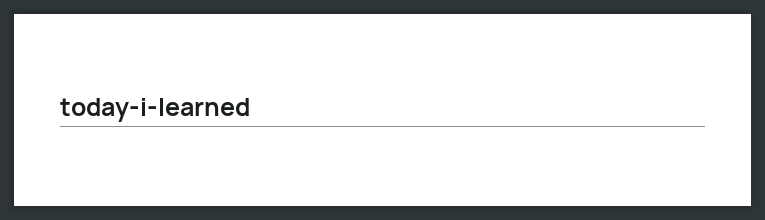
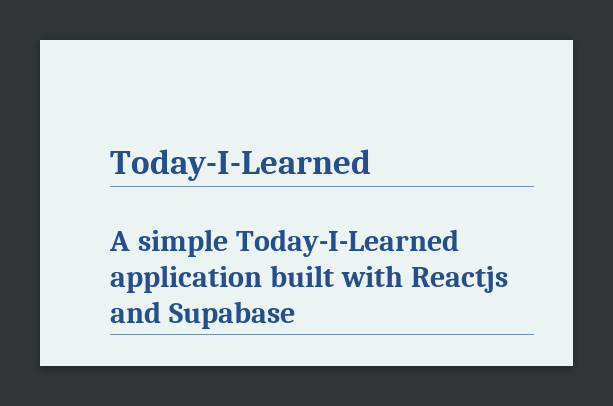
[60,98,250,122] today-i-learned -> [110,149,371,181] [109,229,459,257] [110,265,508,293] [110,301,295,329] Today-I-Learned // A simple Today-I-Learned application built with Reactjs and Supabase

